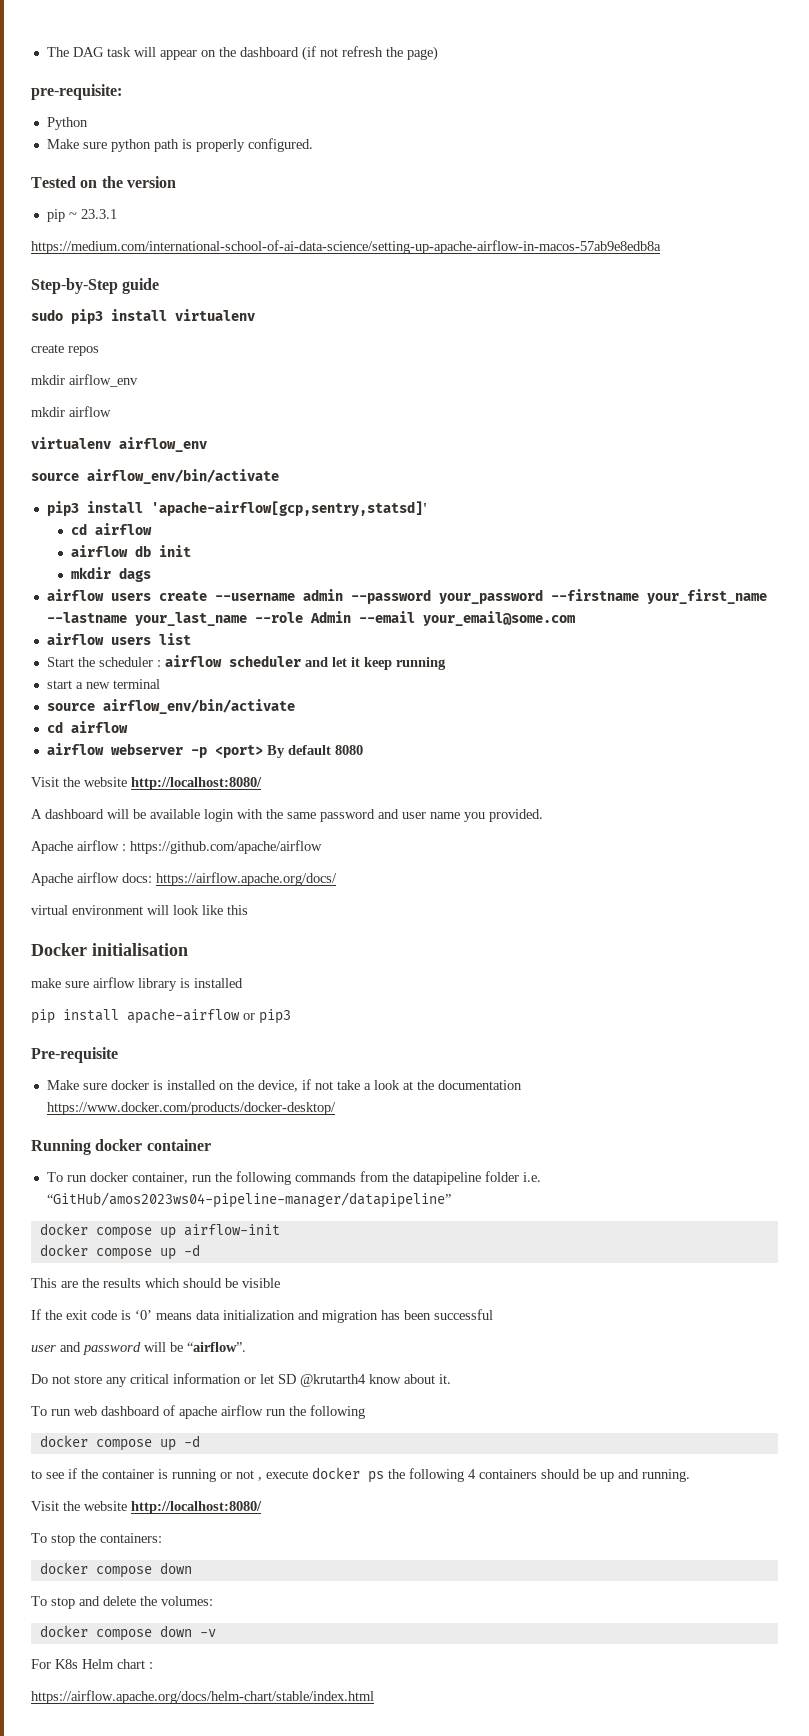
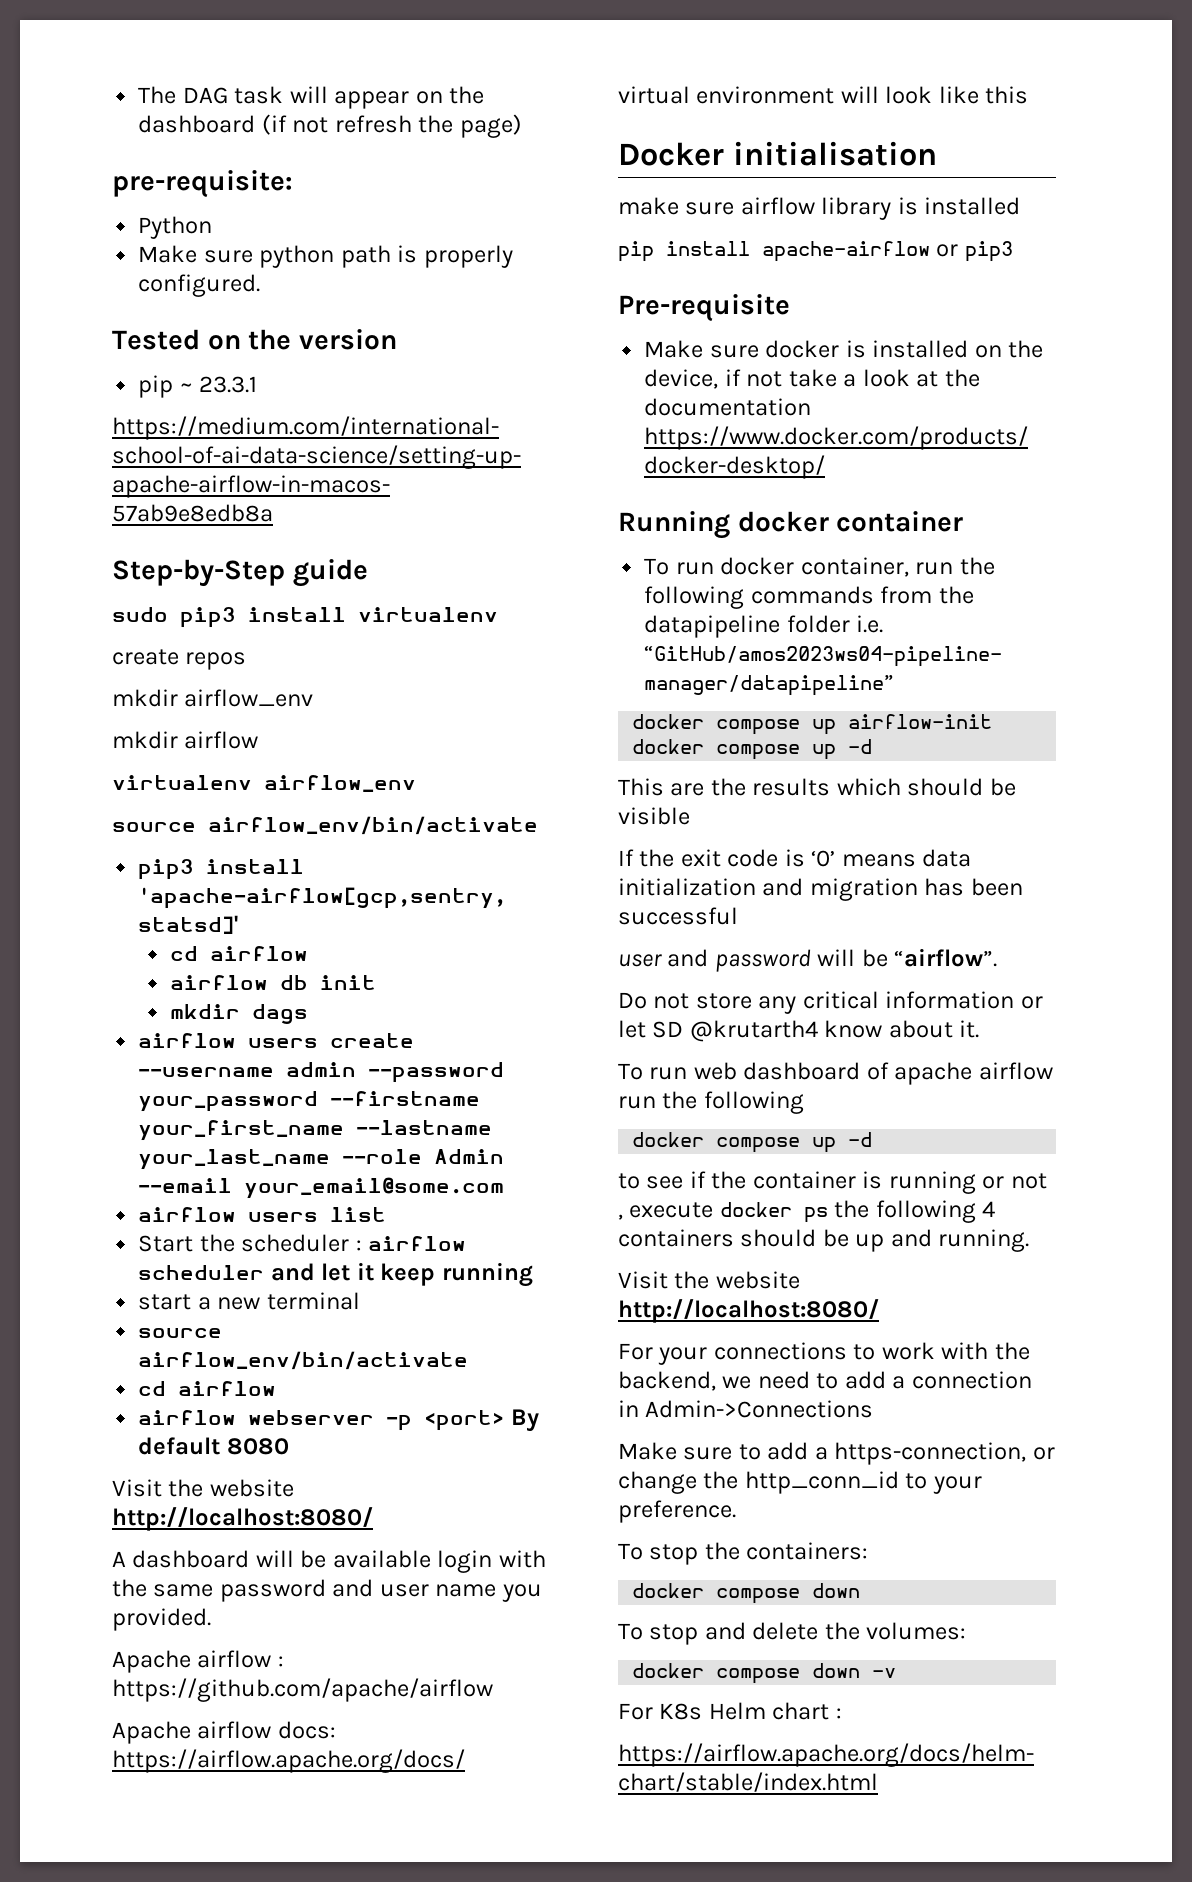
(262, 1507) none -> [618,1342,1030,1365] [618,1371,1032,1391] [618,1400,874,1418] [618,1442,1055,1465] [618,1471,982,1494] [618,1500,736,1523] // For your connections to work with the backend, we need to add a connection in Admin->Connections // Make sure to add a https-connection, or change the http_conn_id to your preference.

